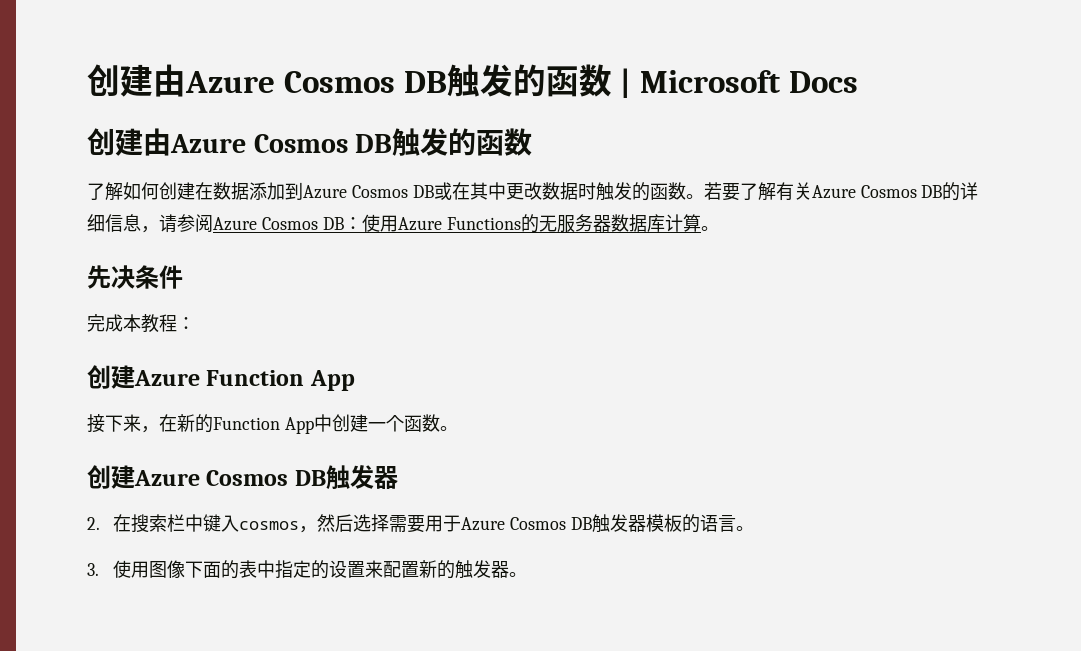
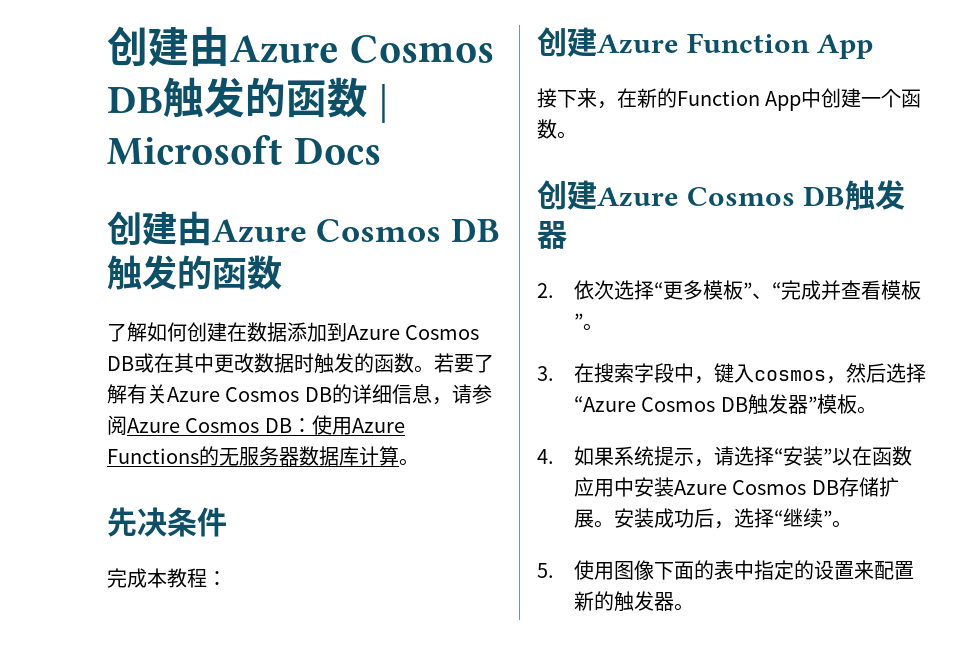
[112,514,203,533] 在搜索栏中 -> [573,280,921,300] [573,313,603,331] [537,363,714,384] 依次选择“更多模板”、“完成并查看模板”。 // 3.在搜索字段中，
[388,514,754,533] [87,563,99,576] 需要用于Azure Cosmos DB触发器模板的语言。 // 3. -> [573,394,877,415] [537,446,912,467] [573,477,899,497] [573,508,852,529] [537,563,554,578] “Azure Cosmos DB触发器”模板。 // 4.如果系统提示，请选择“安装”以在函数应用中安装Azure Cosmos DB存储扩展。安装成功后，选择“继续”。 // 5.

